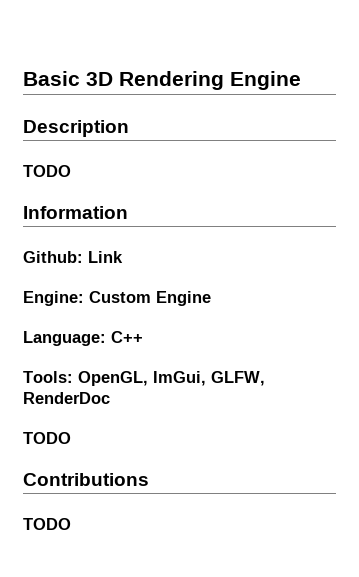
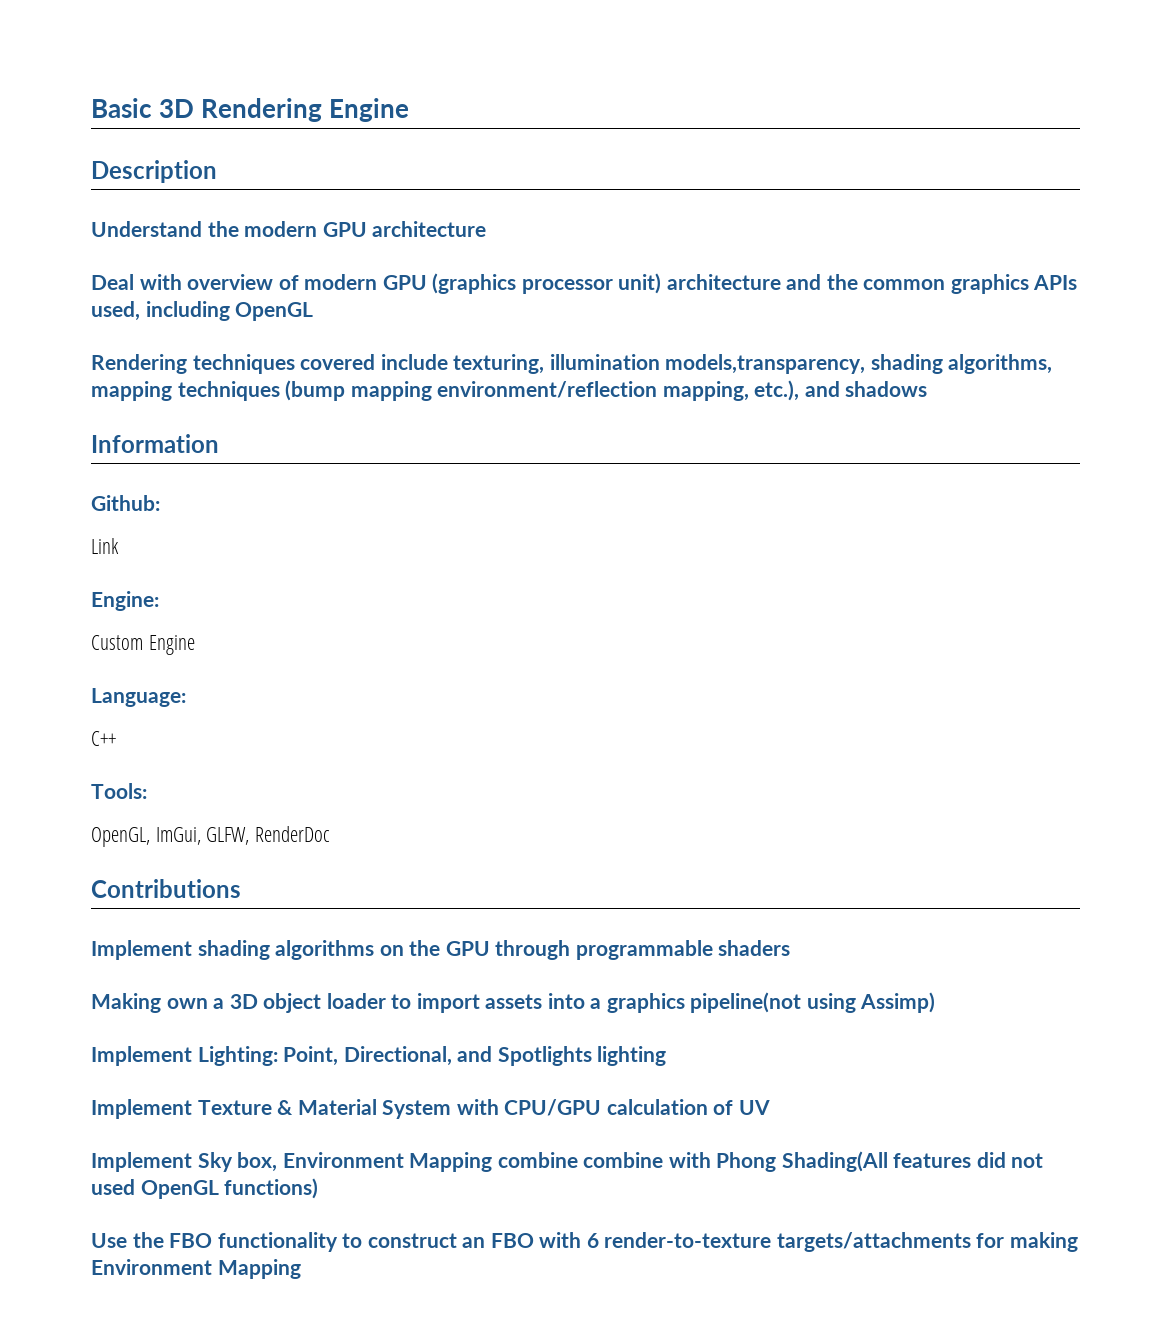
[23,165,71,177] TODO -> [91,221,487,237] [91,273,1078,294] [91,301,314,321] [91,354,1053,374] [91,380,928,401] Understand the modern GPU architecture // Deal with overview of modern GPU (graphics processor unit) architecture and the common graphics APIs used, including OpenGL // Rendering techniques covered include texturing, illumination models,transparency, shading algorithms, mapping techniques (bump mapping environment/reflection mapping, etc.), and shadows
(83, 257) none -> (160, 503) //
(84, 298) none -> (159, 601) //
(106, 338) none -> (186, 697) //
(73, 377) none -> (147, 791) //
[23,432,71,444] // TODO -> (330, 834) none
[23,518,71,530] TODO -> [91,940,791,960] [91,992,936,1013] [91,1046,667,1066] [91,1099,770,1119] [91,1151,1044,1172] [91,1178,319,1199] [91,1232,1078,1252] [91,1259,301,1279] Implement shading algorithms on the GPU through programmable shaders // Making own a 3D object loader to import assets into a graphics pipeline(not using Assimp) // Implement Lighting: Point, Directional, and Spotlights lighting // Implement Texture & Material System with CPU/GPU calculation of UV // Implement Sky box, Environment Mapping combine combine with Phong Shading(All features did not used OpenGL functions) // Use the FBO functionality to construct an FBO with 6 render-to-texture targets/attachments for making Environment Mapping

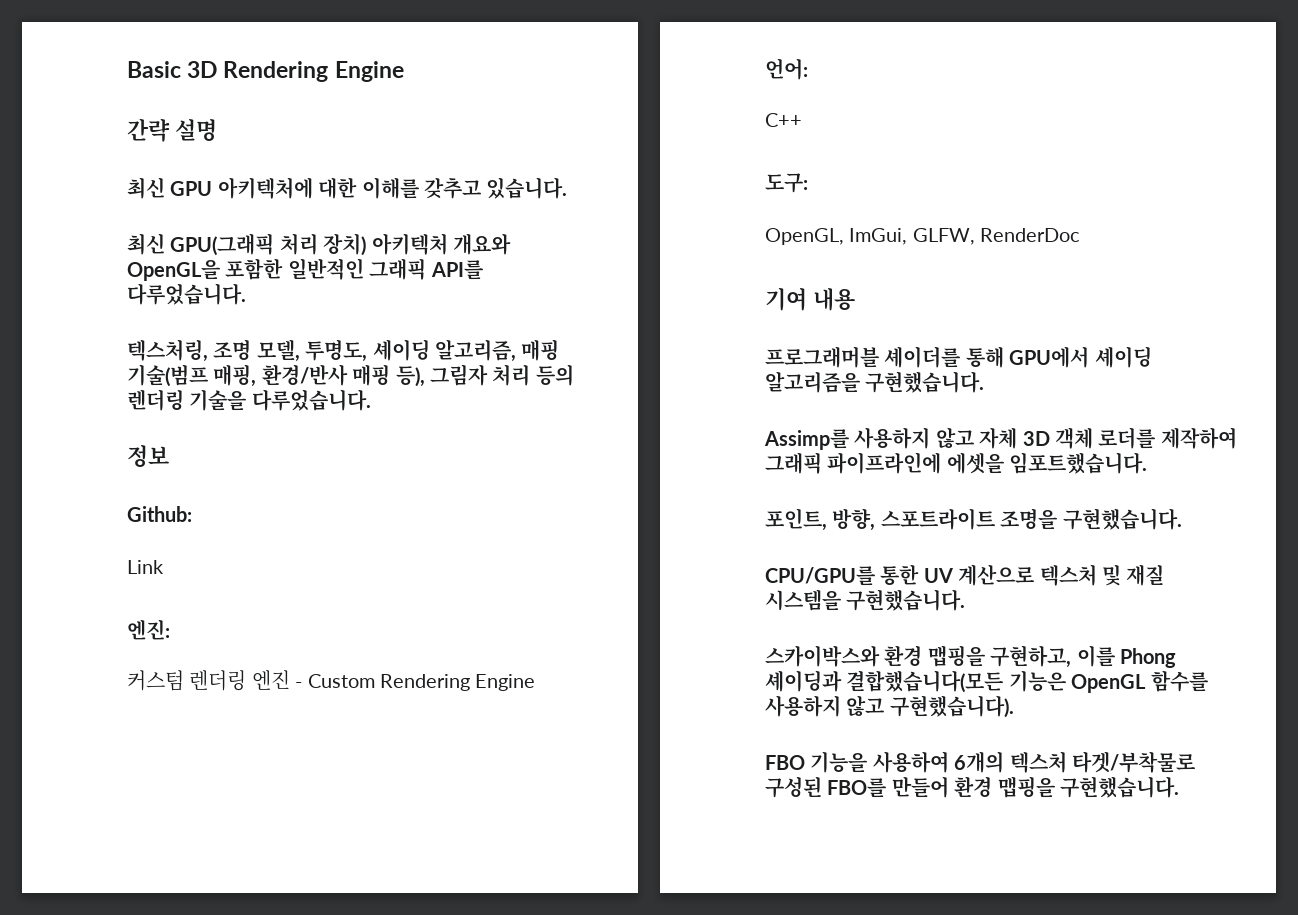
[91,160,217,183] [91,221,487,237] [91,273,1078,294] [91,301,314,321] [91,354,1053,374] [91,380,928,401] [91,434,219,453] [91,495,160,511] [91,538,119,554] [91,591,159,611] [91,635,195,655] [91,688,186,707] Description // Understand the modern GPU architecture // Deal with overview of modern GPU (graphics processor unit) architecture and the common graphics APIs used, including OpenGL // Rendering techniques covered include texturing, illumination models,transparency, shading algorithms, mapping techniques (bump mapping environment/reflection mapping, etc.), and shadows // Information // Github: // Link // Engine: // Custom Engine // Language: -> [127,118,217,142] [127,177,568,199] [127,233,511,256] [127,258,483,281] [127,283,246,305] [127,339,560,362] [127,364,574,387] [127,389,371,411] [127,445,169,467] [127,506,192,522] [127,560,164,574] [127,619,170,640] [127,670,536,691] [765,58,808,80] 간략 설명 // 최신 GPU 아키텍처에 대한 이해를 갖추고 있습니다. // 최신 GPU(그래픽 처리 장치) 아키텍처 개요와 OpenGL을 포함한 일반적인 그래픽 API를 다루었습니다. // 텍스처링, 조명 모델, 투명도, 셰이딩 알고리즘, 매핑 기술(범프 매핑, 환경/반사 매핑 등), 그림자 처리 등의 렌더링 기술을 다루었습니다. // 정보 // Github: // Link // 엔진: // 커스텀 렌더링 엔진 - Custom Rendering Engine // 언어:
[91,783,147,799] Tools: -> [765,173,808,193] 도구:
[91,879,241,898] [91,940,791,960] [91,992,936,1013] [91,1046,667,1066] [91,1099,770,1119] [91,1151,1044,1172] [91,1178,319,1199] [91,1232,1078,1252] [91,1259,301,1279] Contributions // Implement shading algorithms on the GPU through programmable shaders // Making own a 3D object loader to import assets into a graphics pipeline(not using Assimp) // Implement Lighting: Point, Directional, and Spotlights lighting // Implement Texture & Material System with CPU/GPU calculation of UV // Implement Sky box, Environment Mapping combine combine with Phong Shading(All features did not used OpenGL functions) // Use the FBO functionality to construct an FBO with 6 render-to-texture targets/attachments for making Environment Mapping -> [765,287,855,311] [765,346,1152,368] [765,371,985,393] [764,427,1237,450] [765,452,1148,474] [765,508,1182,531] [765,564,1165,586] [765,589,966,611] [765,645,1176,668] [765,670,1208,693] [765,695,1014,718] [765,751,1195,773] [765,776,1179,798] 기여 내용 // 프로그래머블 셰이더를 통해 GPU에서 셰이딩 알고리즘을 구현했습니다. // Assimp를 사용하지 않고 자체 3D 객체 로더를 제작하여 그래픽 파이프라인에 에셋을 임포트했습니다. // 포인트, 방향, 스포트라이트 조명을 구현했습니다. // CPU/GPU를 통한 UV 계산으로 텍스처 및 재질 시스템을 구현했습니다. // 스카이박스와 환경 맵핑을 구현하고, 이를 Phong 셰이딩과 결합했습니다(모든 기능은 OpenGL 함수를 사용하지 않고 구현했습니다). // FBO 기능을 사용하여 6개의 텍스처 타겟/부착물로 구성된 FBO를 만들어 환경 맵핑을 구현했습니다.

